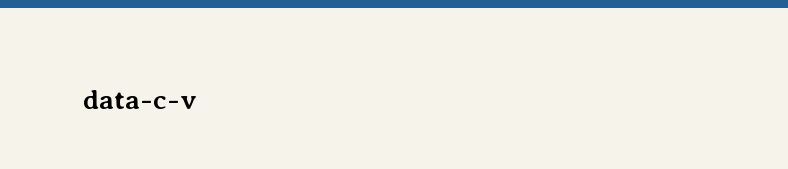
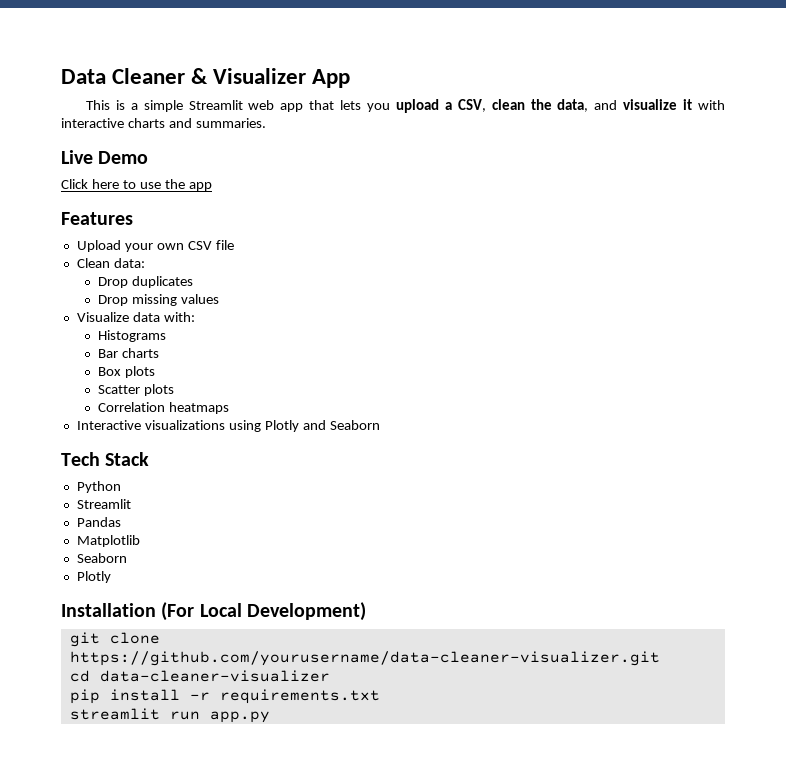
[83,90,197,109] data-c-v -> [61,68,351,88] [85,99,725,113] [61,118,266,128] [61,150,149,164] [61,179,212,191] [61,212,133,225] [76,240,234,252] [76,258,145,268] [98,276,194,288] [98,294,220,306] [76,312,195,322] [98,330,167,342] [98,348,160,358] [98,366,156,378] [98,384,175,396] [98,402,230,414] [76,420,380,432] [61,452,150,466] [76,481,121,493] [76,499,131,509] [76,517,121,527] [76,535,140,547] [76,553,127,563] [76,571,111,583] [61,602,366,621] [69,632,160,647] [69,651,660,666] [69,670,330,682] [69,689,380,704] [69,708,270,723] Data Cleaner & Visualizer App // This is a simple Streamlit web app that lets you upload a CSV, clean the data, and visualize it with interactive charts and summaries. // Live Demo // Click here to use the app // Features // Upload your own CSV file // Clean data: // Drop duplicates // Drop missing values // Visualize data with: // Histograms // Bar charts // Box plots // Scatter plots // Correlation heatmaps // Interactive visualizations using Plotly and Seaborn // Tech Stack // Python // Streamlit // Pandas // Matplotlib // Seaborn // Plotly // Installation (For Local Development) // git clone https://github.com/yourusername/data-cleaner-visualizer.git // cd data-cleaner-visualizer // pip install -r requirements.txt // streamlit run app.py

